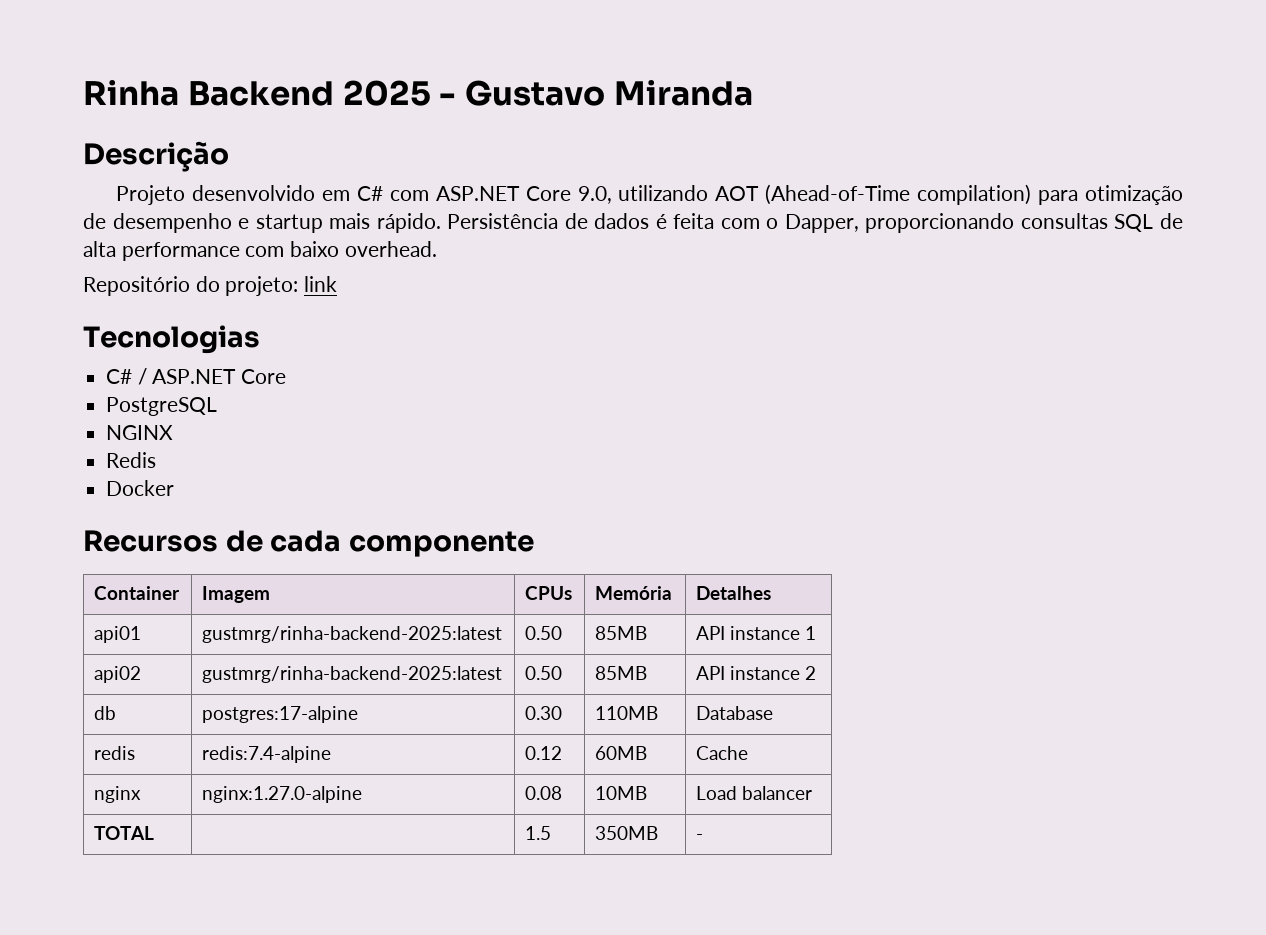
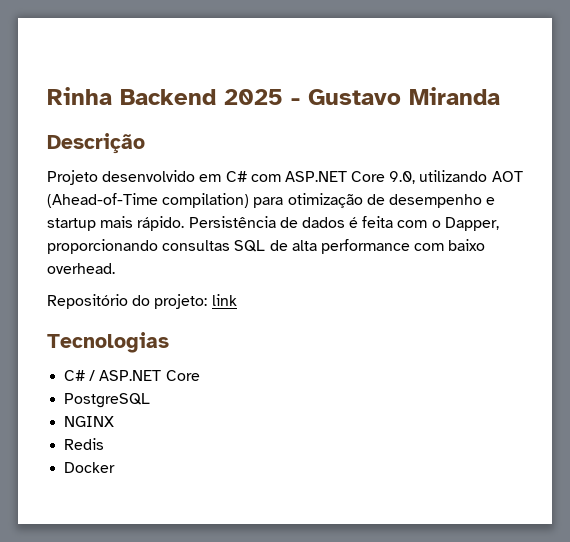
[83,530,534,557] [94,586,181,600] [202,586,271,603] [525,586,573,600] [595,586,673,600] [696,586,772,600] [94,626,142,643] [202,626,503,643] [525,626,563,640] [595,626,648,640] [696,626,817,640] [94,666,142,683] [202,666,503,683] [525,666,563,680] [595,666,648,680] [696,666,817,680] [94,706,117,720] [202,706,359,723] [525,706,563,720] [595,706,659,720] [696,706,774,720] [94,746,136,760] [202,746,332,763] [525,746,563,760] [595,746,648,760] [696,746,749,760] [94,786,142,803] [202,786,363,803] [525,786,563,800] [595,786,648,800] [696,786,813,800] [94,826,155,840] [525,826,552,840] [595,826,659,840] [696,834,704,840] // Recursos de cada componente // Container | Imagem | CPUs | Memória | Detalhes // api01 | gustmrg/rinha-backend-2025:latest | 0.50 | 85MB | API instance 1 // api02 | gustmrg/rinha-backend-2025:latest | 0.50 | 85MB | API instance 2 // db | postgres:17-alpine | 0.30 | 110MB | Database // redis | redis:7.4-alpine | 0.12 | 60MB | Cache // nginx | nginx:1.27.0-alpine | 0.08 | 10MB | Load balancer // TOTAL | | 1.5 | 350MB | - -> (116, 467) none

